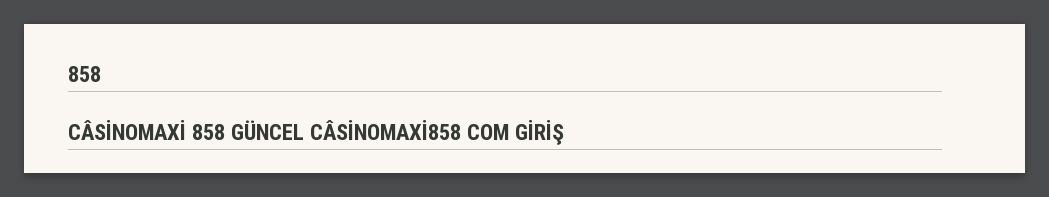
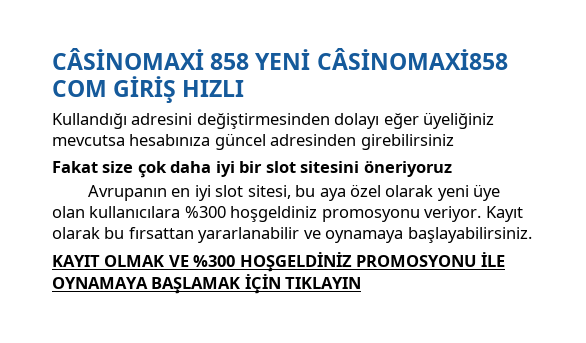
[68,66,101,82] 858 // -> (52, 59) none
[231,120,305,140] GÜNCEL -> [255,49,311,70] YENİ
(565, 132) none -> [182,80,245,97] [52,112,495,129] [52,133,454,150] [52,161,452,178] [87,184,501,201] [52,206,523,222] [52,227,532,243] [52,252,505,272] [52,274,362,294] HIZLI // Kullandığı adresini değiştirmesinden dolayı eğer üyeliğiniz mevcutsa hesabınıza güncel adresinden girebilirsiniz // Fakat size çok daha iyi bir slot sitesini öneriyoruz // Avrupanın en iyi slot sitesi, bu aya özel olarak yeni üye olan kullanıcılara %300 hoşgeldiniz promosyonu veriyor. Kayıt olarak bu fırsattan yararlanabilir ve oynamaya başlayabilirsiniz. // KAYIT OLMAK VE %300 HOŞGELDİNİZ PROMOSYONU İLE OYNAMAYA BAŞLAMAK İÇİN TIKLAYIN

